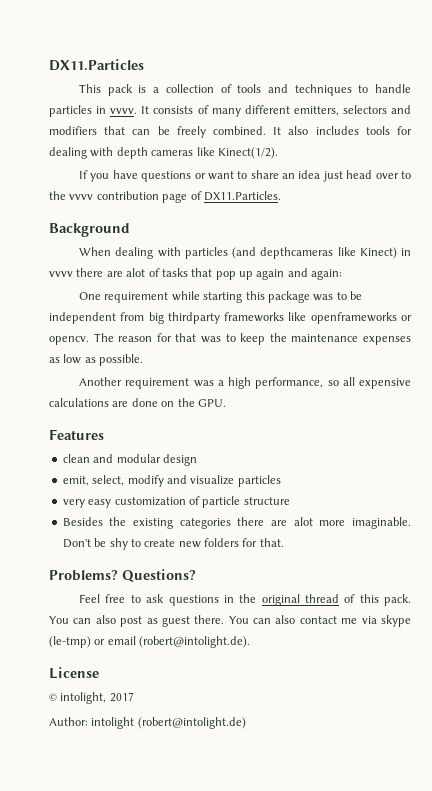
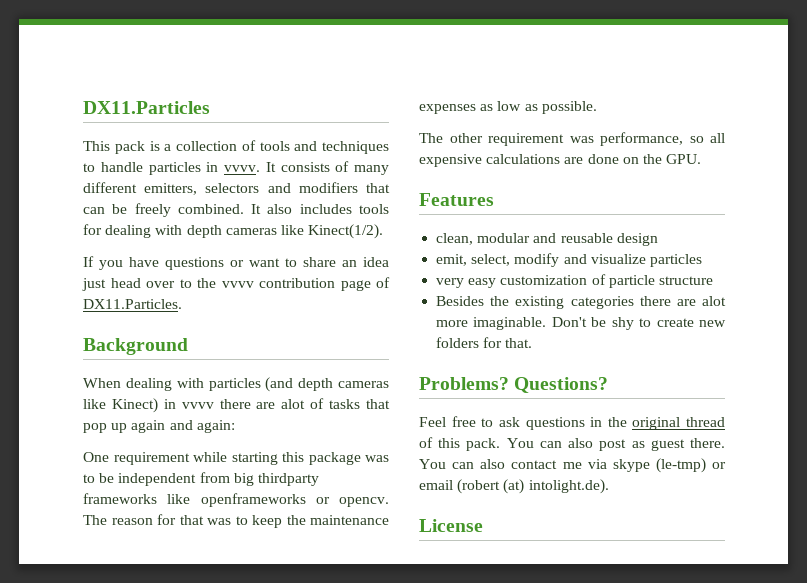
[260,247,334,259] depthcameras -> [298,378,389,391] depth cameras
[79,377,252,389] Another requirement was a high -> [419,133,594,146] The other requirement was
[62,454,161,463] clean and modular -> [436,233,613,245] clean, modular and reusable
[139,636,251,648] [49,667,99,679] [49,692,134,704] [49,717,246,729] (robert@intolight.de). // License // © intolight, 2017 // Author: intolight (robert@intolight.de) -> [457,479,609,494] [419,519,483,532] (robert (at) intolight.de). // License

